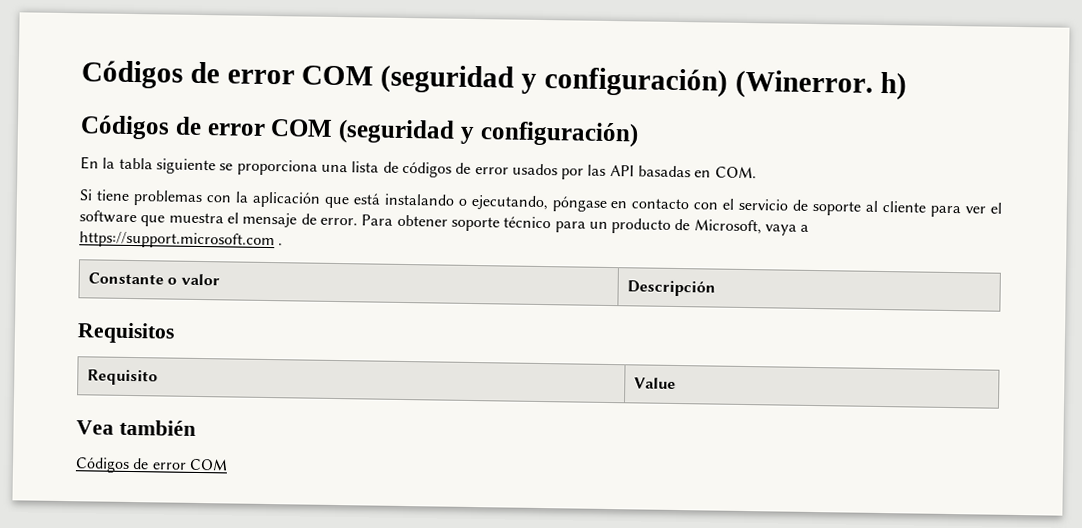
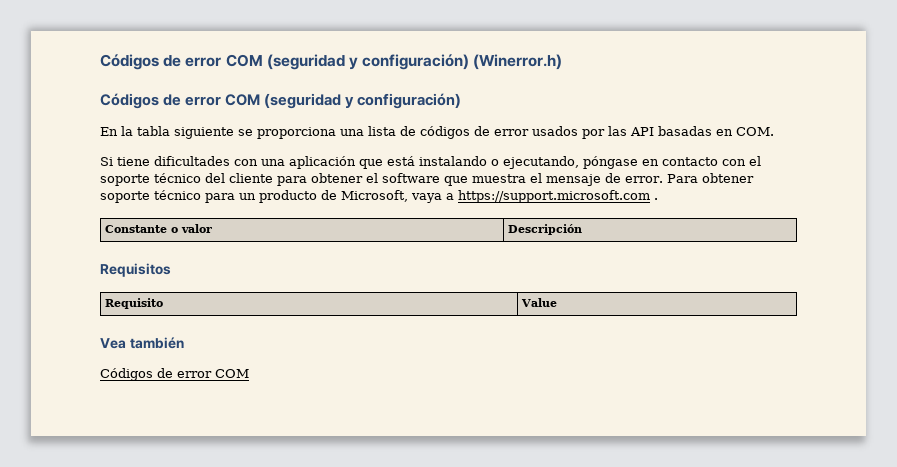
[81,60,907,101] Códigos de error COM (seguridad y configuración) (Winerror. h) -> [100,54,563,70] Códigos de error COM (seguridad y configuración) (Winerror.h)
[132,190,249,207] problemas con la -> [154,156,285,166] dificultades con una
[738,198,879,216] servicio de soporte al -> [100,173,225,186] soporte técnico del
[965,206,987,214] ver -> [311,173,363,183] obtener

